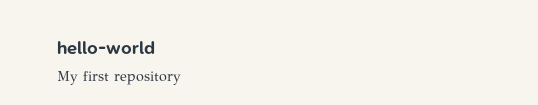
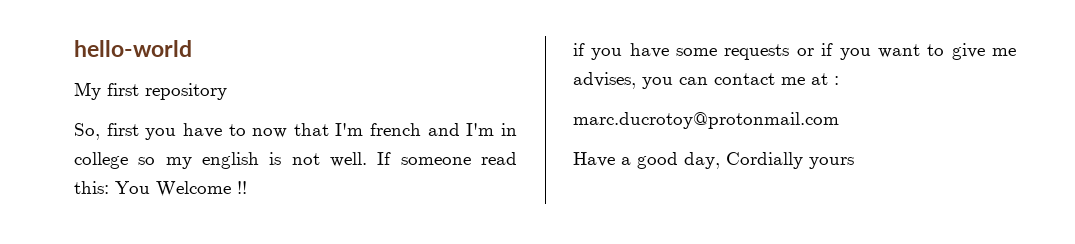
(181, 78) none -> [74,123,517,140] [74,152,517,169] [74,181,247,197] [573,43,1016,60] [573,72,839,89] [573,112,839,129] [573,152,854,169] // So, first you have to now that I'm french and I'm in college so my english is not well. If someone read this: You Welcome !! // if you have some requests or if you want to give me advises, you can contact me at : // marc.ducrotoy@protonmail.com // Have a good day, Cordially yours

